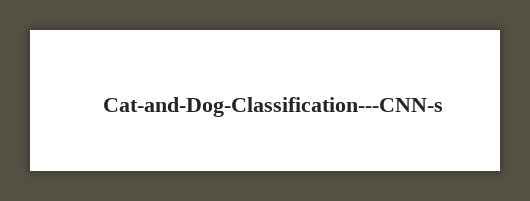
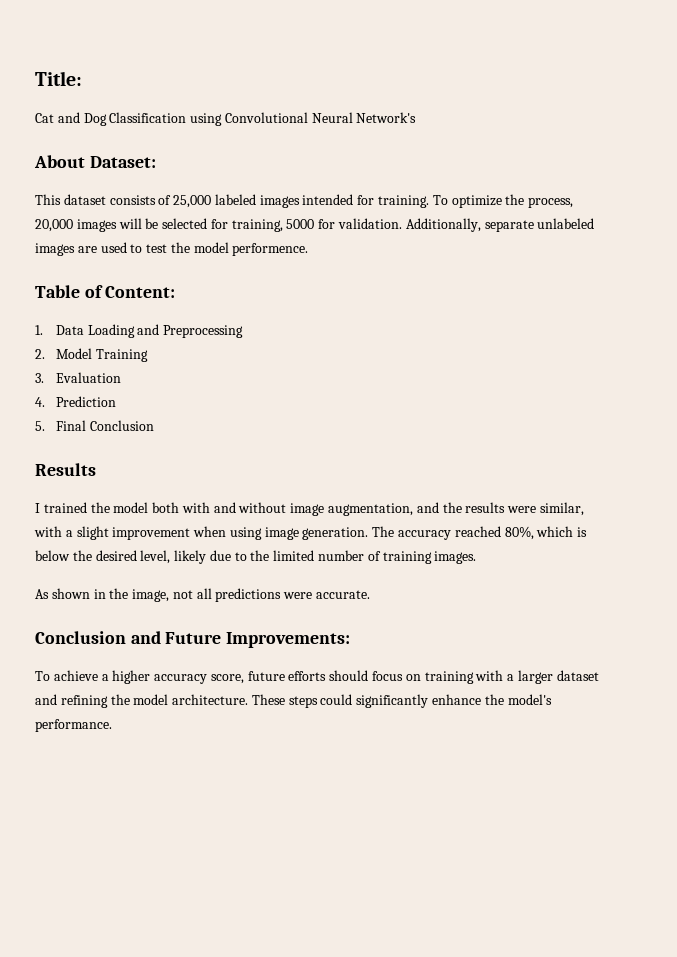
[103,97,443,117] Cat-and-Dog-Classification---CNN-s -> [35,71,82,86] [35,112,417,126] [34,155,156,168] [35,194,574,208] [35,218,595,232] [35,242,309,256] [35,285,176,298] [35,324,244,338] [35,348,148,362] [35,372,121,383] [35,396,116,407] [35,420,154,431] [35,463,96,476] [35,502,584,516] [34,526,588,540] [35,550,477,564] [35,588,371,602] [35,631,351,648] [35,670,599,684] [35,694,552,708] [35,719,112,732] Title: // Cat and Dog Classification using Convolutional Neural Network's // About Dataset: // This dataset consists of 25,000 labeled images intended for training. To optimize the process, 20,000 images will be selected for training, 5000 for validation. Additionally, separate unlabeled images are used to test the model performence. // Table of Content: // 1. Data Loading and Preprocessing // 2. Model Training // 3. Evaluation // 4. Prediction // 5. Final Conclusion // Results // I trained the model both with and without image augmentation, and the results were similar, with a slight improvement when using image generation. The accuracy reached 80%, which is below the desired level, likely due to the limited number of training images. // As shown in the image, not all predictions were accurate. // Conclusion and Future Improvements: // To achieve a higher accuracy score, future efforts should focus on training with a larger dataset and refining the model architecture. These steps could significantly enhance the model's performance.

